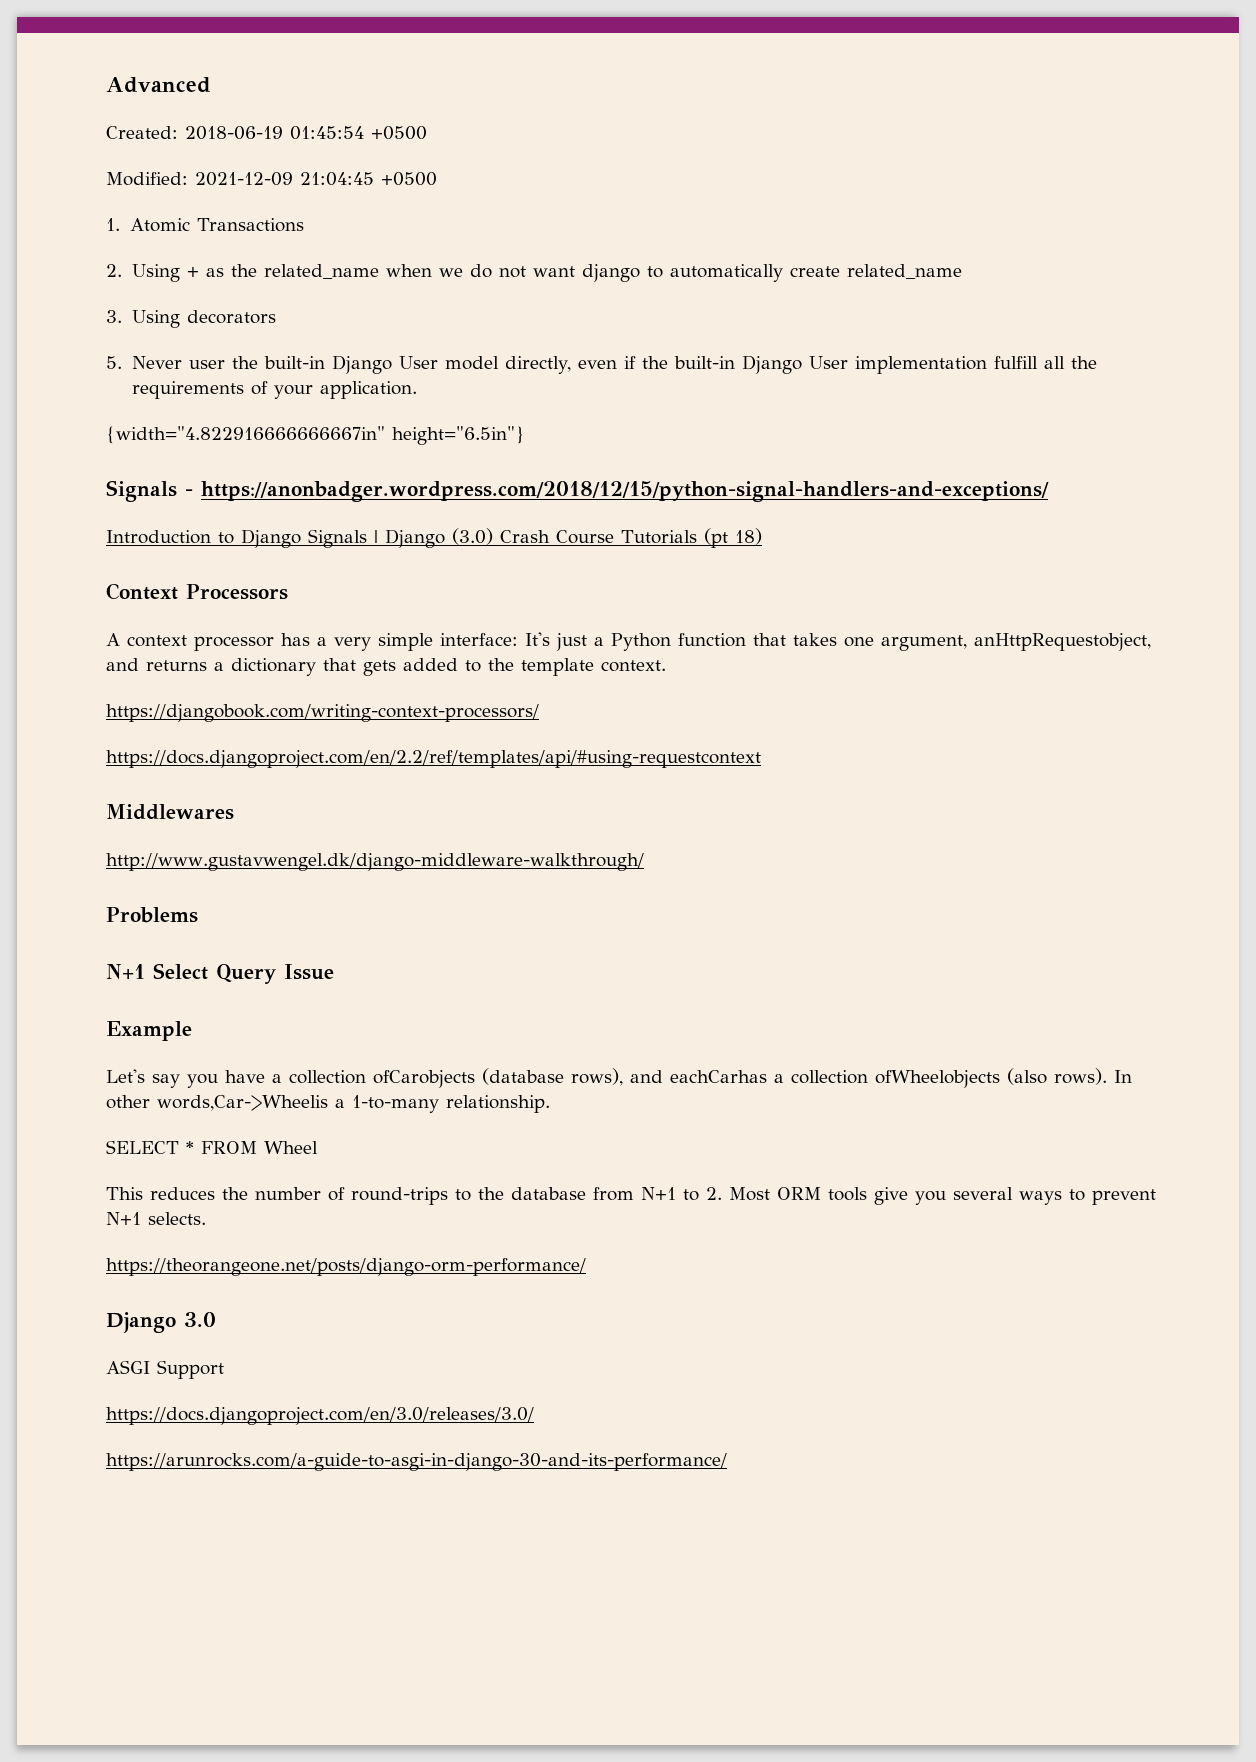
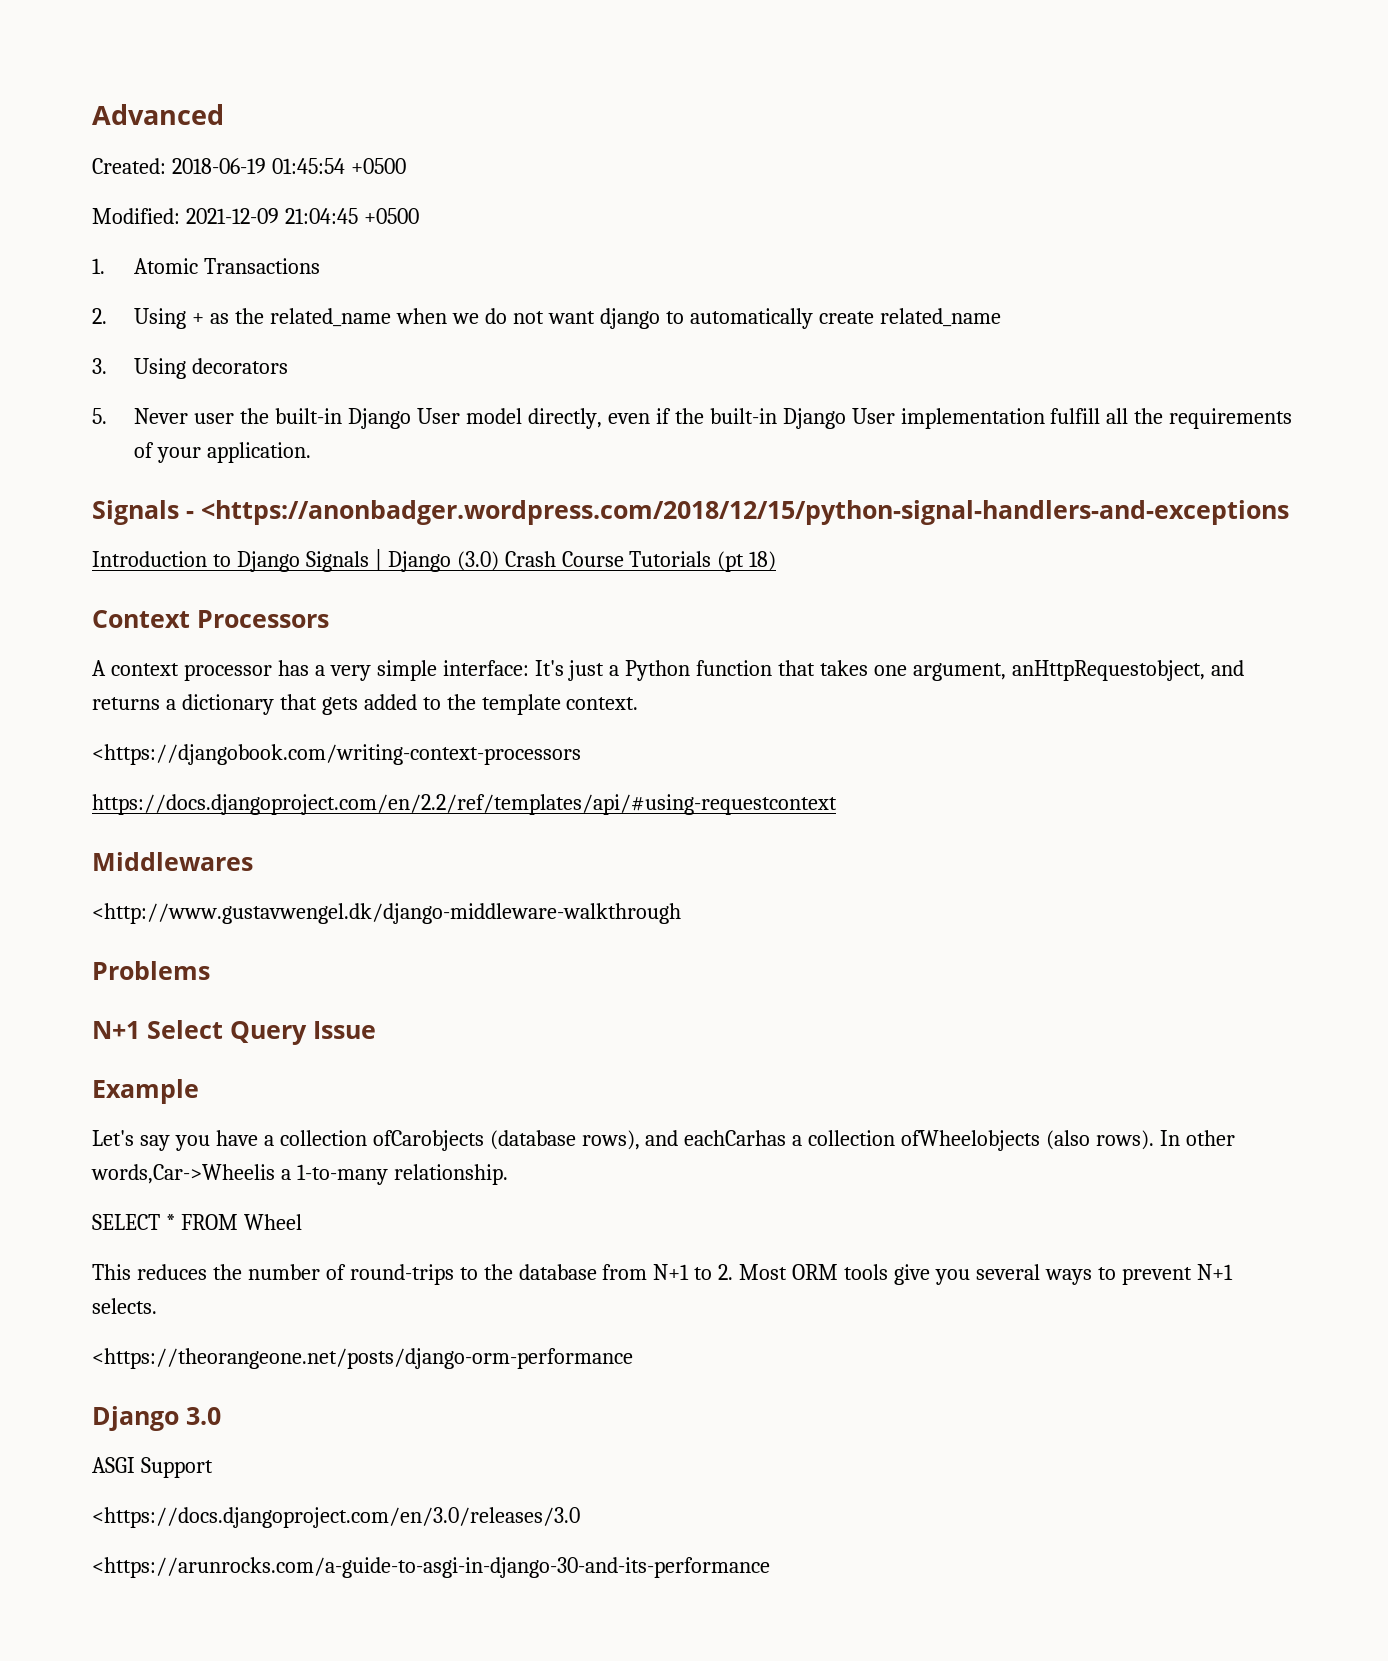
[106,426,525,445] // {width="4.822916666666667in" height="6.5in"} -> (312, 452) none
[201,481,1049,502] https://anonbadger.wordpress.com/2018/12/15/python-signal-handlers-and-exceptions/ -> [201,500,1289,525] <https://anonbadger.wordpress.com/2018/12/15/python-signal-handlers-and-exceptions
[106,704,539,722] https://djangobook.com/writing-context-processors/ -> [92,744,581,765] <https://djangobook.com/writing-context-processors
[106,853,644,871] http://www.gustavwengel.dk/django-middleware-walkthrough/ -> [92,903,681,924] <http://www.gustavwengel.dk/django-middleware-walkthrough
[106,1258,586,1276] https://theorangeone.net/posts/django-orm-performance/ -> [92,1348,633,1369] <https://theorangeone.net/posts/django-orm-performance
[106,1407,534,1425] [106,1453,727,1471] https://docs.djangoproject.com/en/3.0/releases/3.0/ // https://arunrocks.com/a-guide-to-asgi-in-django-30-and-its-performance/ -> [92,1507,580,1528] [92,1557,770,1578] <https://docs.djangoproject.com/en/3.0/releases/3.0 // <https://arunrocks.com/a-guide-to-asgi-in-django-30-and-its-performance

